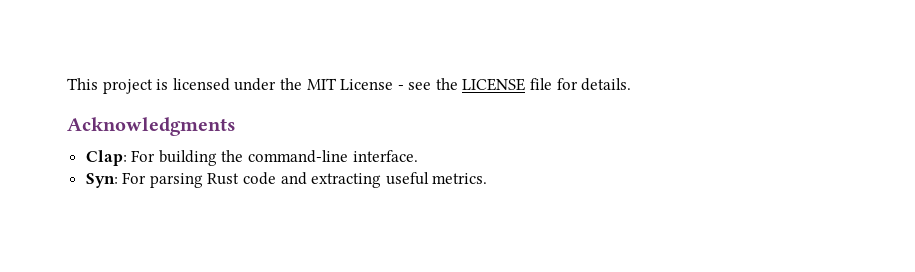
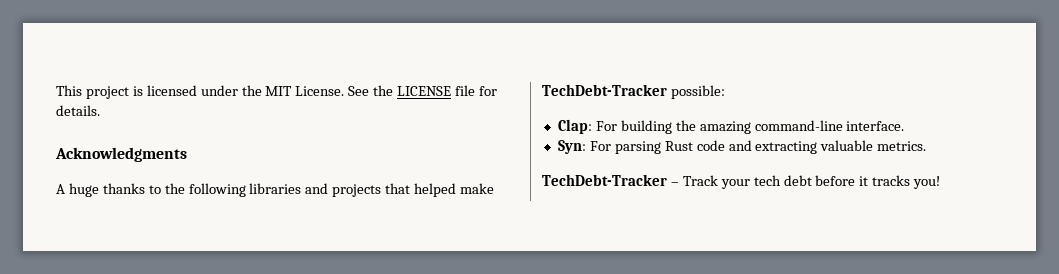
[340,79,432,90] License - see -> [295,86,370,96] License. See
(236, 126) none -> [56,183,495,197] [542,84,725,99] // A huge thanks to the following libraries and projects that helped make TechDebt-Tracker possible:
(244, 156) none -> [699,121,751,134] amazing
[385,172,429,185] useful -> [820,140,874,151] valuable
(488, 178) none -> [542,174,941,189] // TechDebt-Tracker – Track your tech debt before it tracks you!

